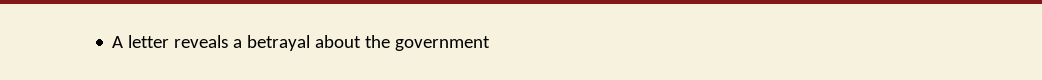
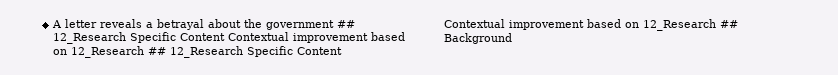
(491, 43) none -> [337,20,356,28] [53,32,406,44] [53,46,343,58] [444,19,739,31] [444,33,513,44] ## 12_Research Specific Content Contextual improvement based on 12_Research ## 12_Research Specific Content Contextual improvement based on 12_Research ## Background

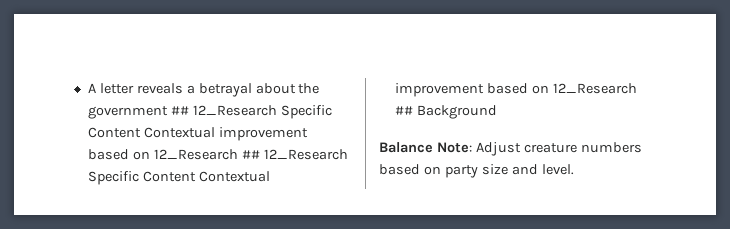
(513, 38) none -> [379,142,642,156] [379,164,574,178] // Balance Note: Adjust creature numbers based on party size and level.

